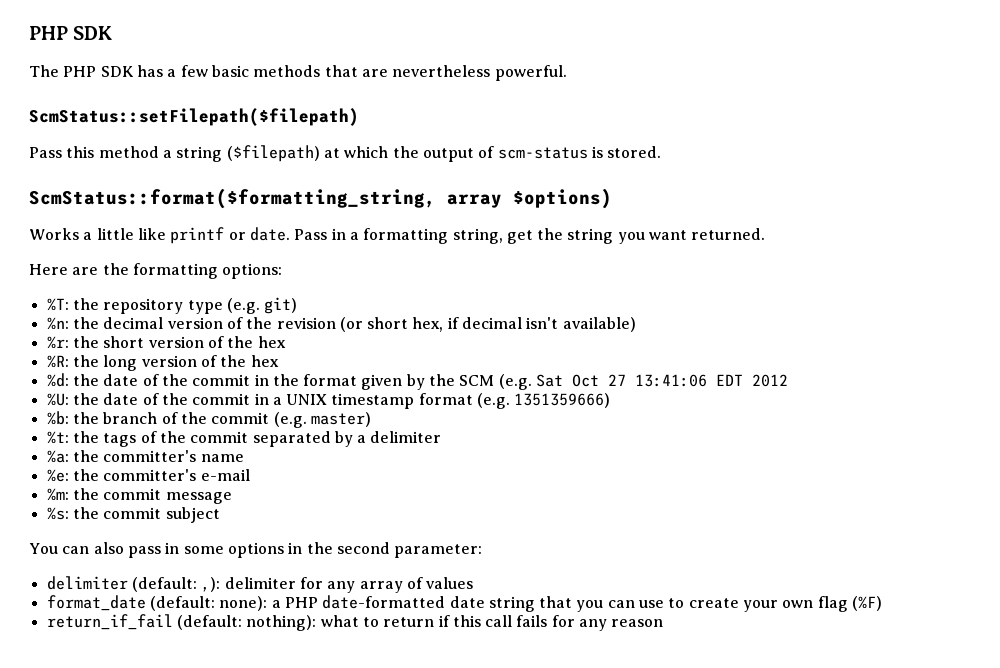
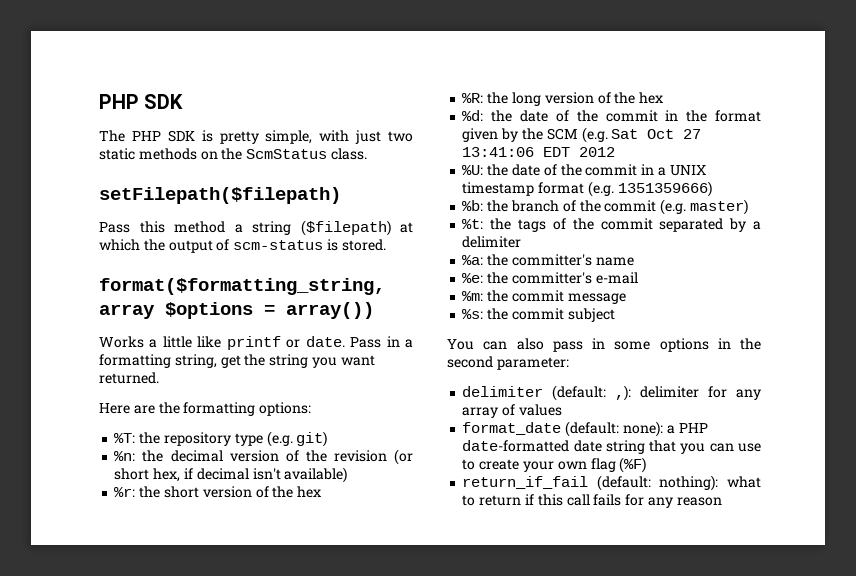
[136,65,567,81] [29,108,359,126] has a few basic methods that are nevertheless powerful. // ScmStatus::setFilepath($filepath) -> [201,130,413,144] [99,148,367,160] [99,187,341,204] is pretty simple, with just two static methods on the ScmStatus class. // setFilepath($filepath)
[29,188,612,209] ScmStatus::format($formatting_string, array $options) -> [99,278,385,295] [99,302,374,319] format($formatting_string, array $options = array())

